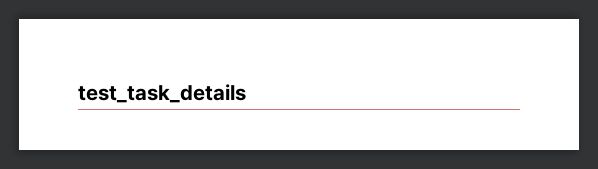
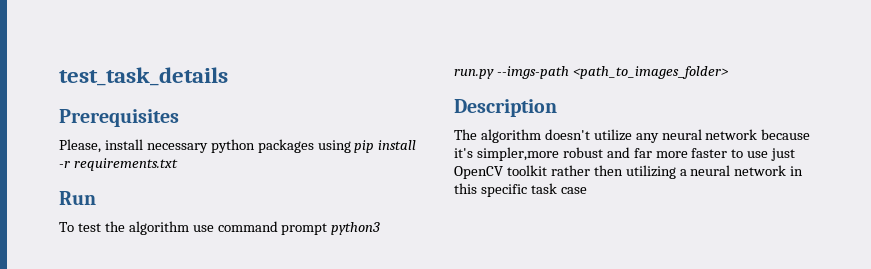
(246, 93) none -> [59,109,179,127] [59,139,417,153] [59,158,178,171] [59,191,96,205] [59,221,381,235] [454,66,728,79] [454,99,557,117] [454,129,811,143] [454,147,796,161] [454,165,804,179] [454,183,587,197] // Prerequisites // Please, install necessary python packages using pip install -r requirements.txt // Run // To test the algorithm use command prompt python3 run.py --imgs-path <path_to_images_folder> // Description // The algorithm doesn't utilize any neural network because it's simpler,more robust and far more faster to use just OpenCV toolkit rather then utilizing a neural network in this specific task case

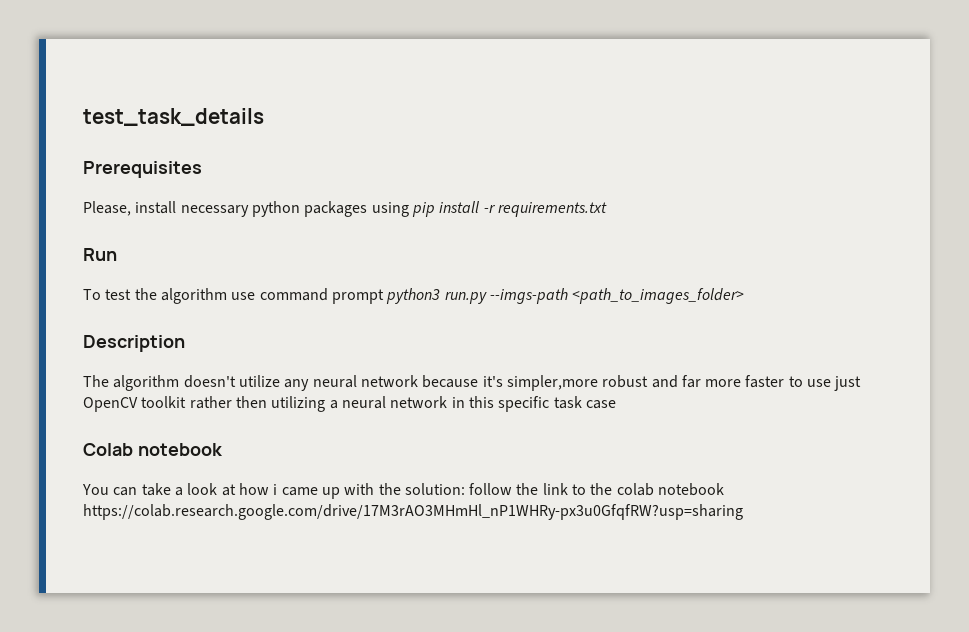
(587, 190) none -> [83,443,223,456] [82,483,725,499] [83,504,743,520] // Colab notebook // You can take a look at how i came up with the solution: follow the link to the colab notebook https://colab.research.google.com/drive/17M3rAO3MHmHl_nP1WHRy-px3u0GfqfRW?usp=sharing

